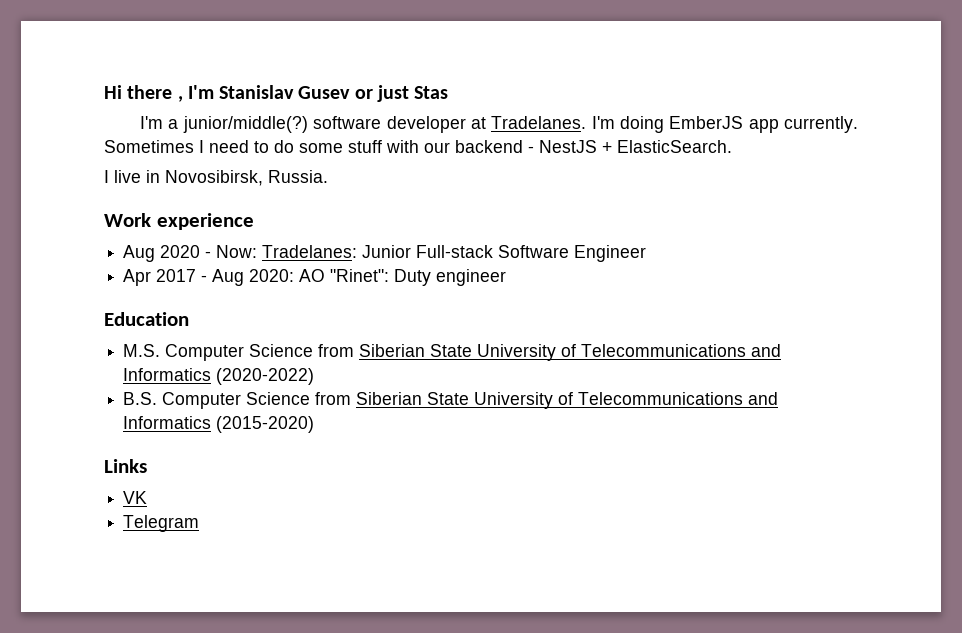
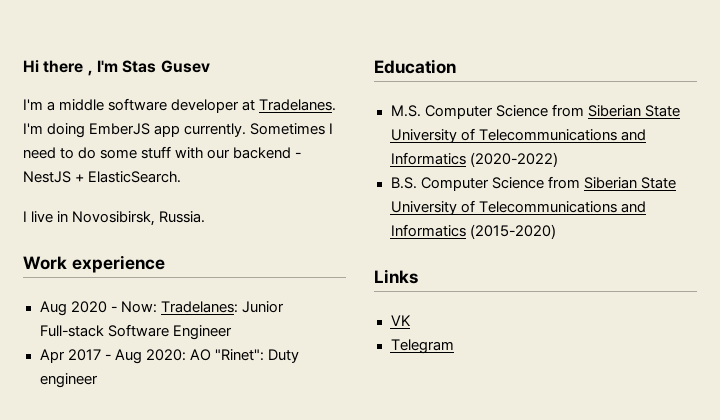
[219,85,295,99] Stanislav -> [122,60,157,73] Stas
[354,85,449,102] or just Stas -> (210, 66) none
[182,116,308,133] junior/middle(?) -> [59,99,105,111] middle

